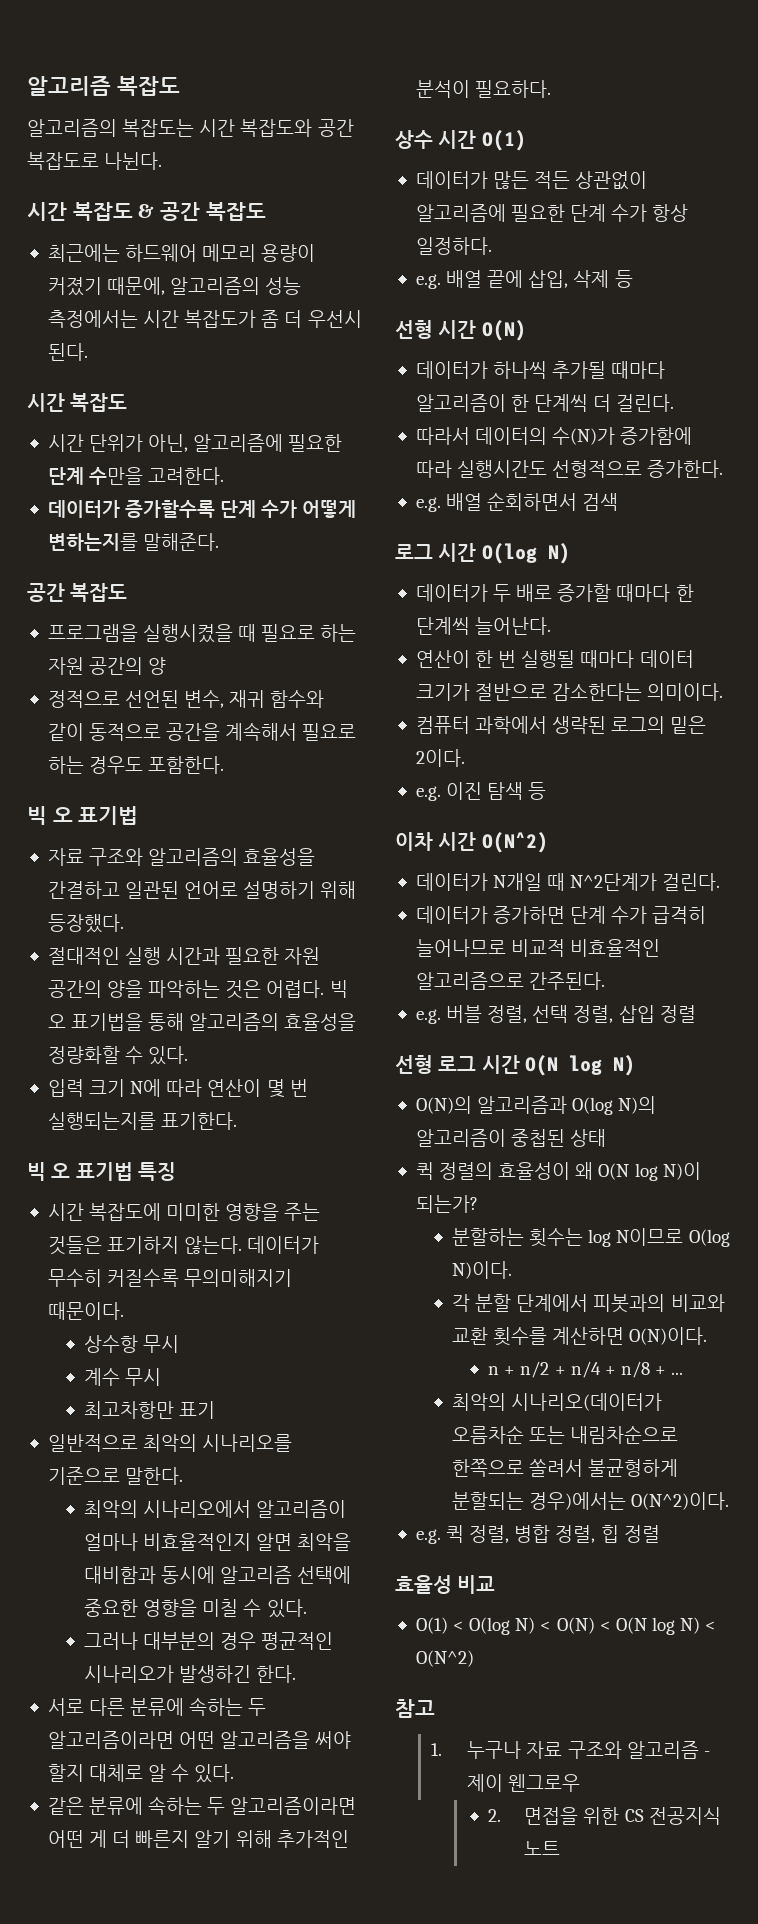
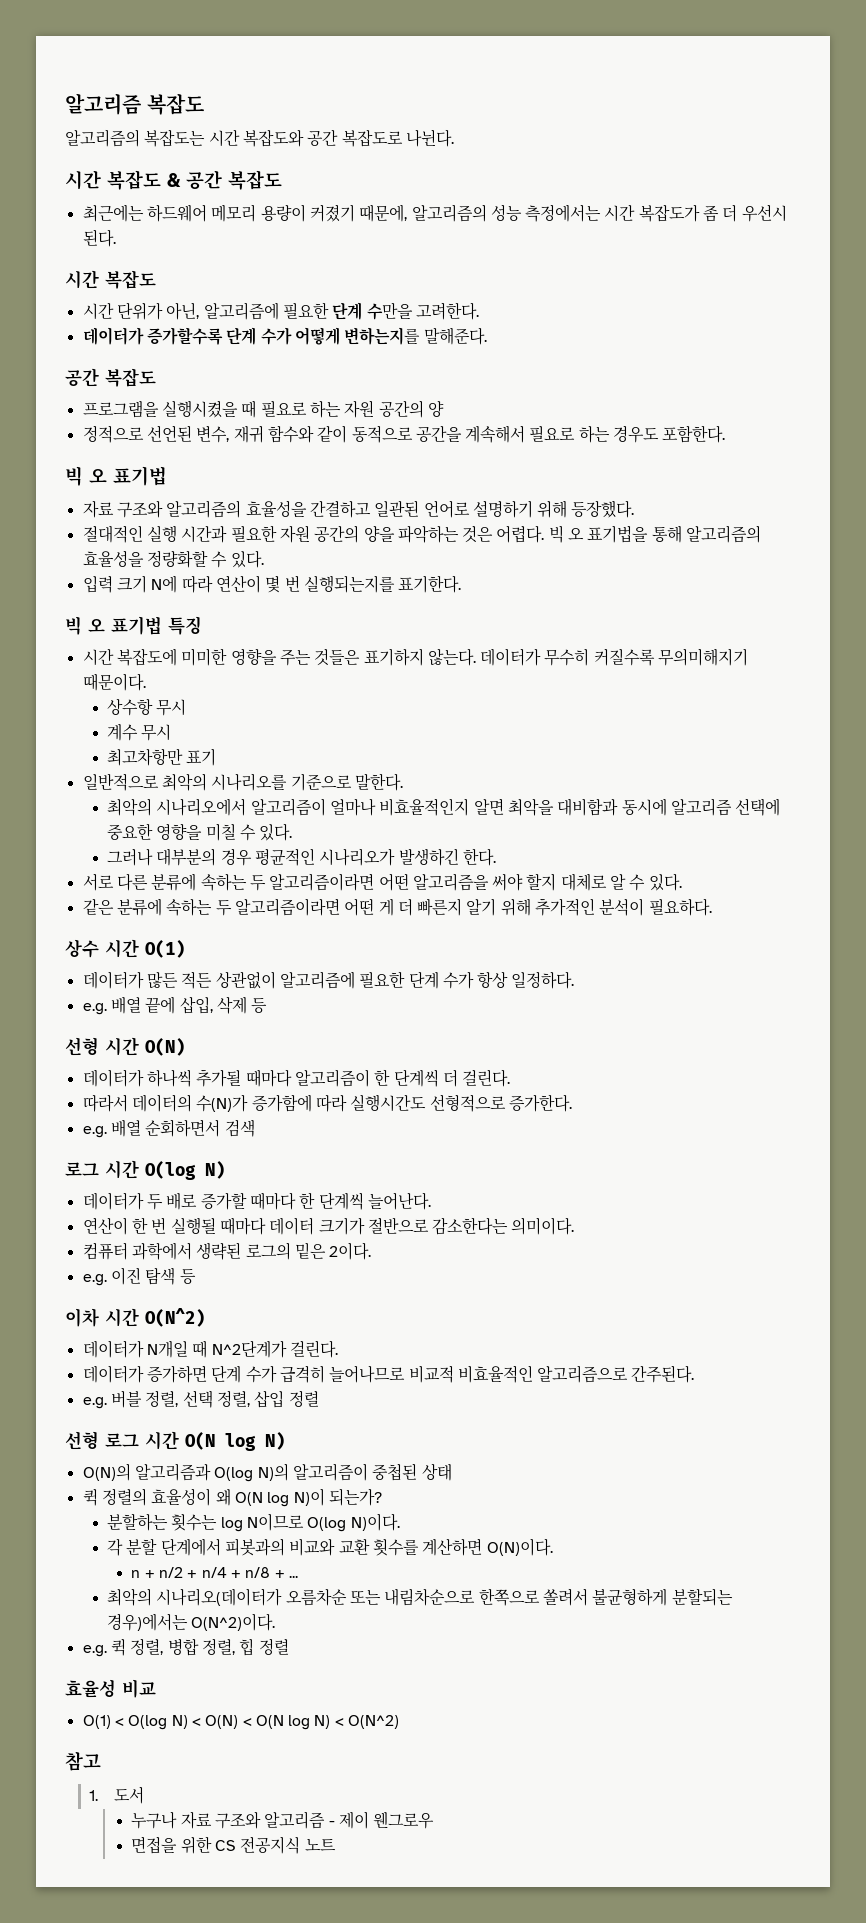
(443, 1749) none -> [113,1786,144,1804] 도서 //
[488,1809,502,1822] 2. -> (435, 1820) none

